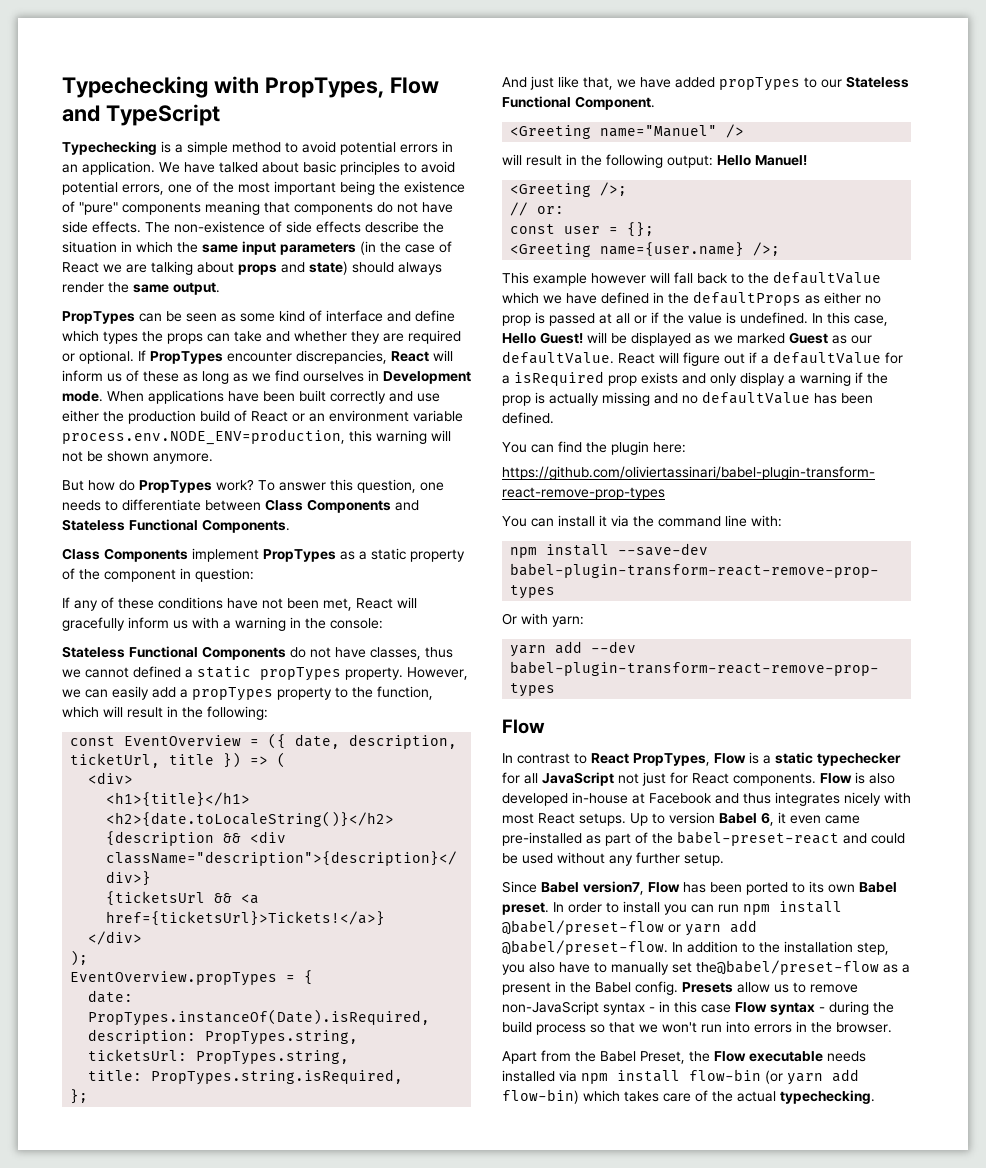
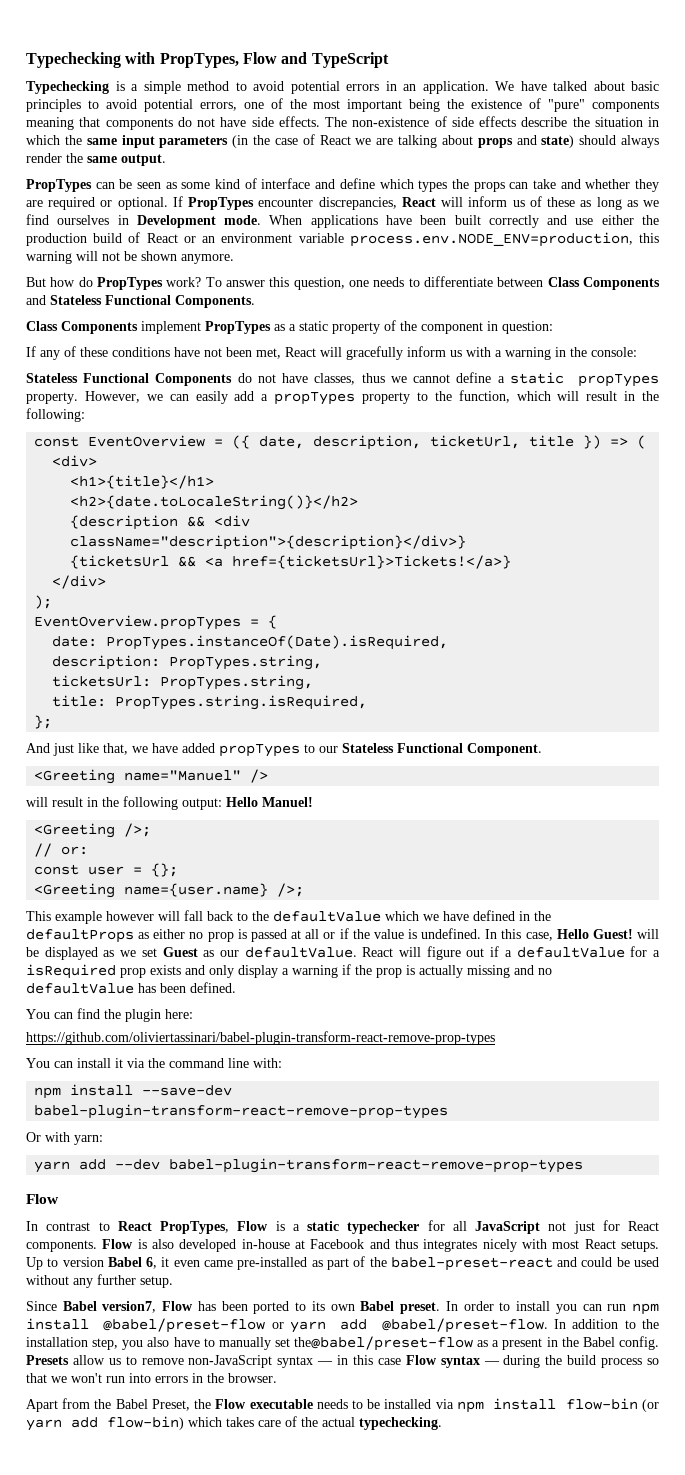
[133,666,181,678] defined -> [456,372,492,383] define
[737,333,785,344] marked -> [141,948,157,957] set
[649,1007,655,1012] - -> [317,1361,334,1365] —
[819,1007,825,1012] - -> [483,1361,500,1365] —
(866, 1056) none -> [351,1399,381,1409] to be

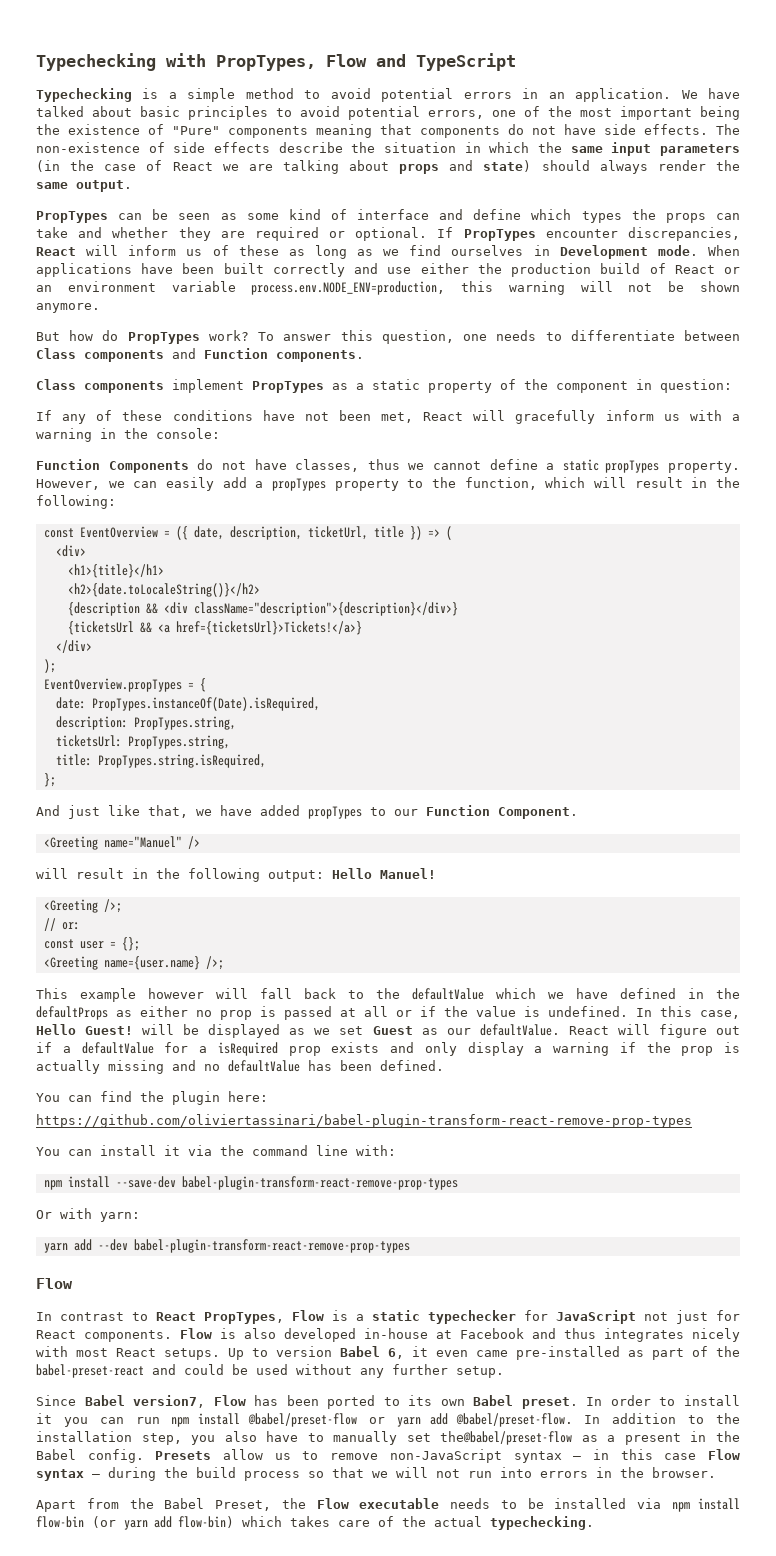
[548,99,586,112] "pure" -> [172,126,220,135] "Pure"
[583,277,660,290] [26,295,255,308] [26,321,138,334] Components and Stateless Functional Components. // Class Components -> [84,348,364,362] [36,379,164,393] components and Function components. // Class components
[26,373,150,383] Stateless Functional -> [36,459,100,470] Function
[342,743,463,753] Stateless Functional -> [426,805,490,816] Function
[452,1221,467,1231] all -> (548, 1315) none
(551, 1306) none -> [36,1413,52,1424] it
[71,1373,102,1383] won't -> [396,1467,460,1478] will not

